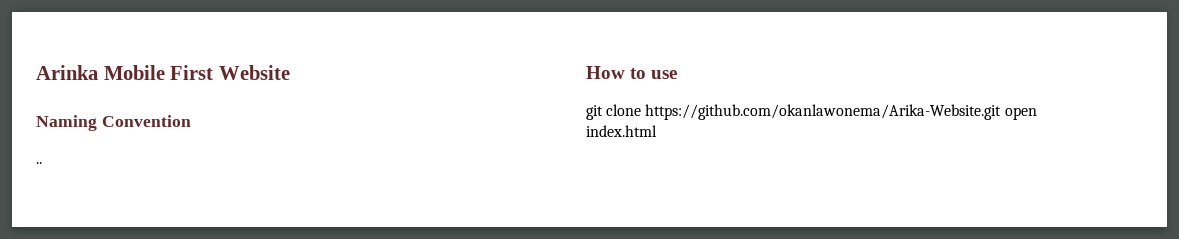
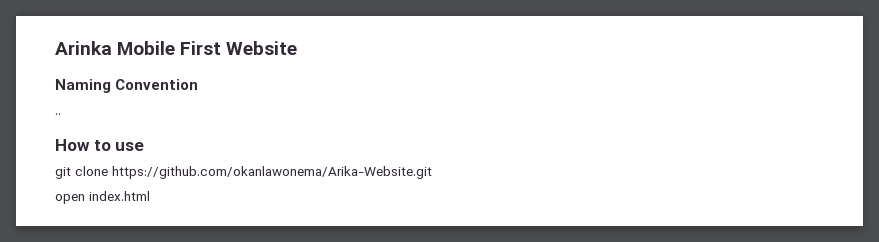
(1002, 112) none -> (432, 172) //

